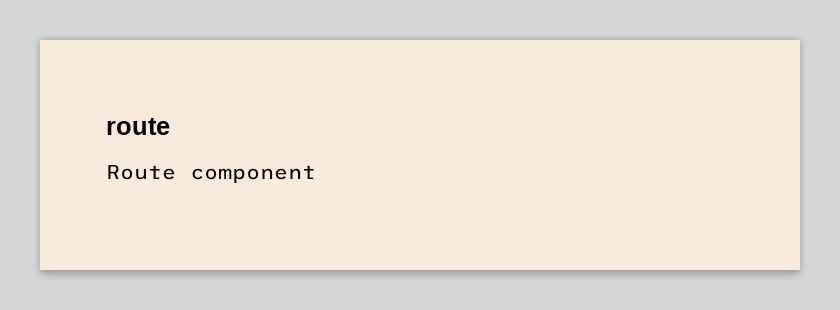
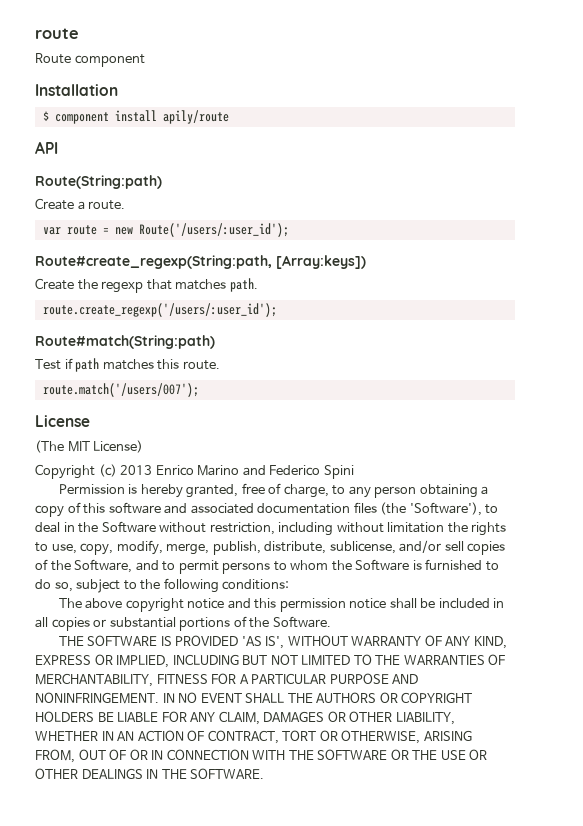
(316, 174) none -> [35,84,118,96] [42,110,229,124] [35,141,58,154] [35,175,162,189] [35,198,126,210] [42,223,289,237] [35,255,366,269] [35,278,258,293] [42,303,277,317] [35,335,215,349] [35,358,220,372] [42,383,199,397] [35,415,90,427] [35,440,144,453] [35,464,354,479] [58,483,489,498] [35,502,499,517] [35,521,507,536] [35,540,506,555] [35,559,499,574] [35,578,290,593] [58,598,505,612] [35,616,331,631] [58,635,507,649] [35,654,506,668] [35,673,419,687] [35,692,473,704] [35,711,455,725] [35,730,472,744] [35,749,488,763] [35,768,265,779] // Installation // $ component install apily/route // API // Route(String:path) // Create a route. // var route = new Route('/users/:user_id'); // Route#create_regexp(String:path, [Array:keys]) // Create the regexp that matches path. // route.create_regexp('/users/:user_id'); // Route#match(String:path) // Test if path matches this route. // route.match('/users/007'); // License // (The MIT License) // Copyright (c) 2013 Enrico Marino and Federico Spini // Permission is hereby granted, free of charge, to any person obtaining a copy of this software and associated documentation files (the 'Software'), to deal in the Software without restriction, including without limitation the rights to use, copy, modify, merge, publish, distribute, sublicense, and/or sell copies of the Software, and to permit persons to whom the Software is furnished to do so, subject to the following conditions: // The above copyright notice and this permission notice shall be included in all copies or substantial portions of the Software. // THE SOFTWARE IS PROVIDED 'AS IS', WITHOUT WARRANTY OF ANY KIND, EXPRESS OR IMPLIED, INCLUDING BUT NOT LIMITED TO THE WARRANTIES OF MERCHANTABILITY, FITNESS FOR A PARTICULAR PURPOSE AND NONINFRINGEMENT. IN NO EVENT SHALL THE AUTHORS OR COPYRIGHT HOLDERS BE LIABLE FOR ANY CLAIM, DAMAGES OR OTHER LIABILITY, WHETHER IN AN ACTION OF CONTRACT, TORT OR OTHERWISE, ARISING FROM, OUT OF OR IN CONNECTION WITH THE SOFTWARE OR THE USE OR OTHER DEALINGS IN THE SOFTWARE.

